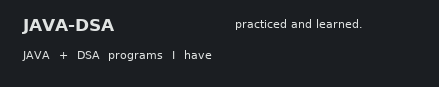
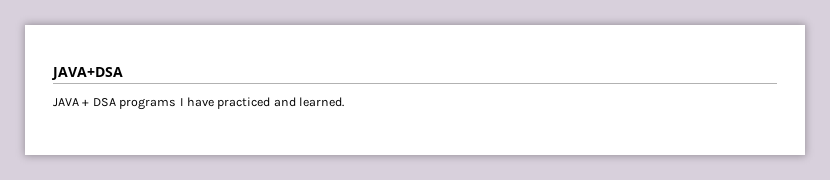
[22,19,115,34] JAVA-DSA -> [51,67,123,80] JAVA+DSA

